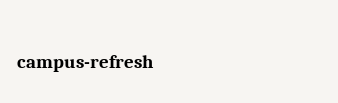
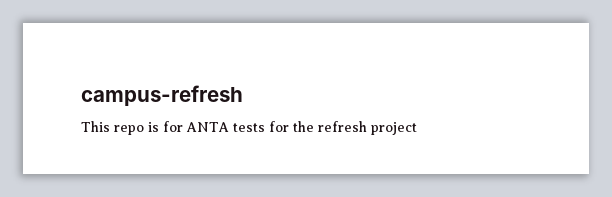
(154, 63) none -> [81,121,417,135] // This repo is for ANTA tests for the refresh project

